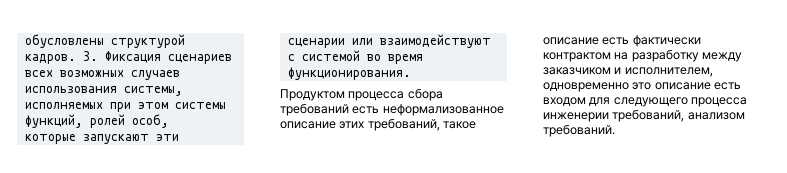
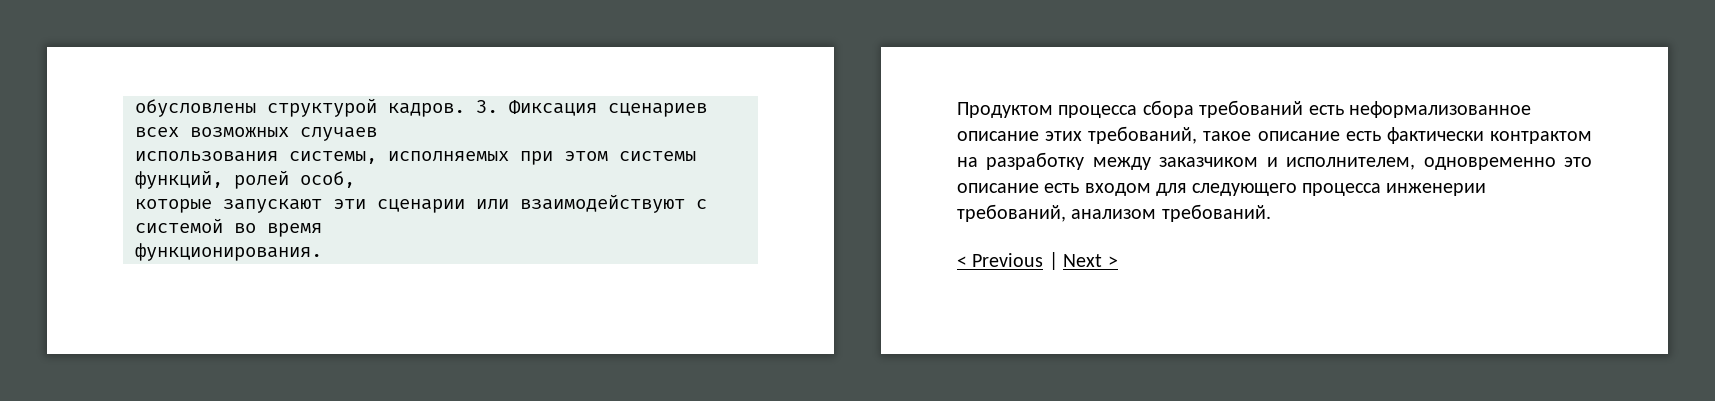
(615, 130) none -> [957,252,1118,270] // < Previous | Next >

